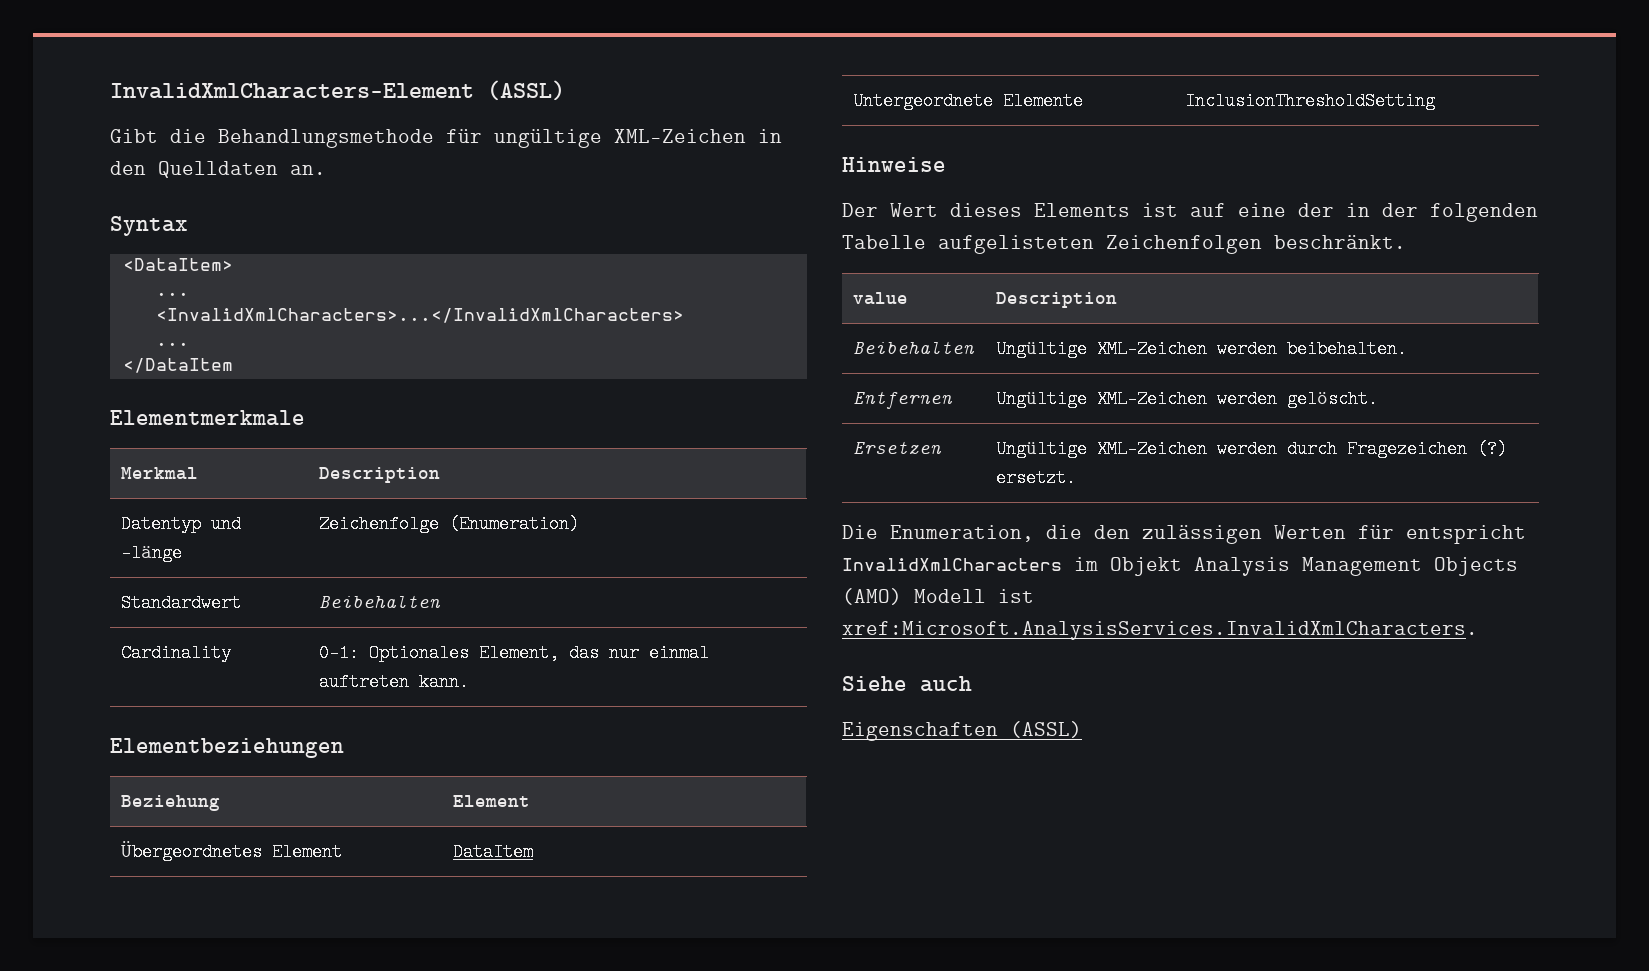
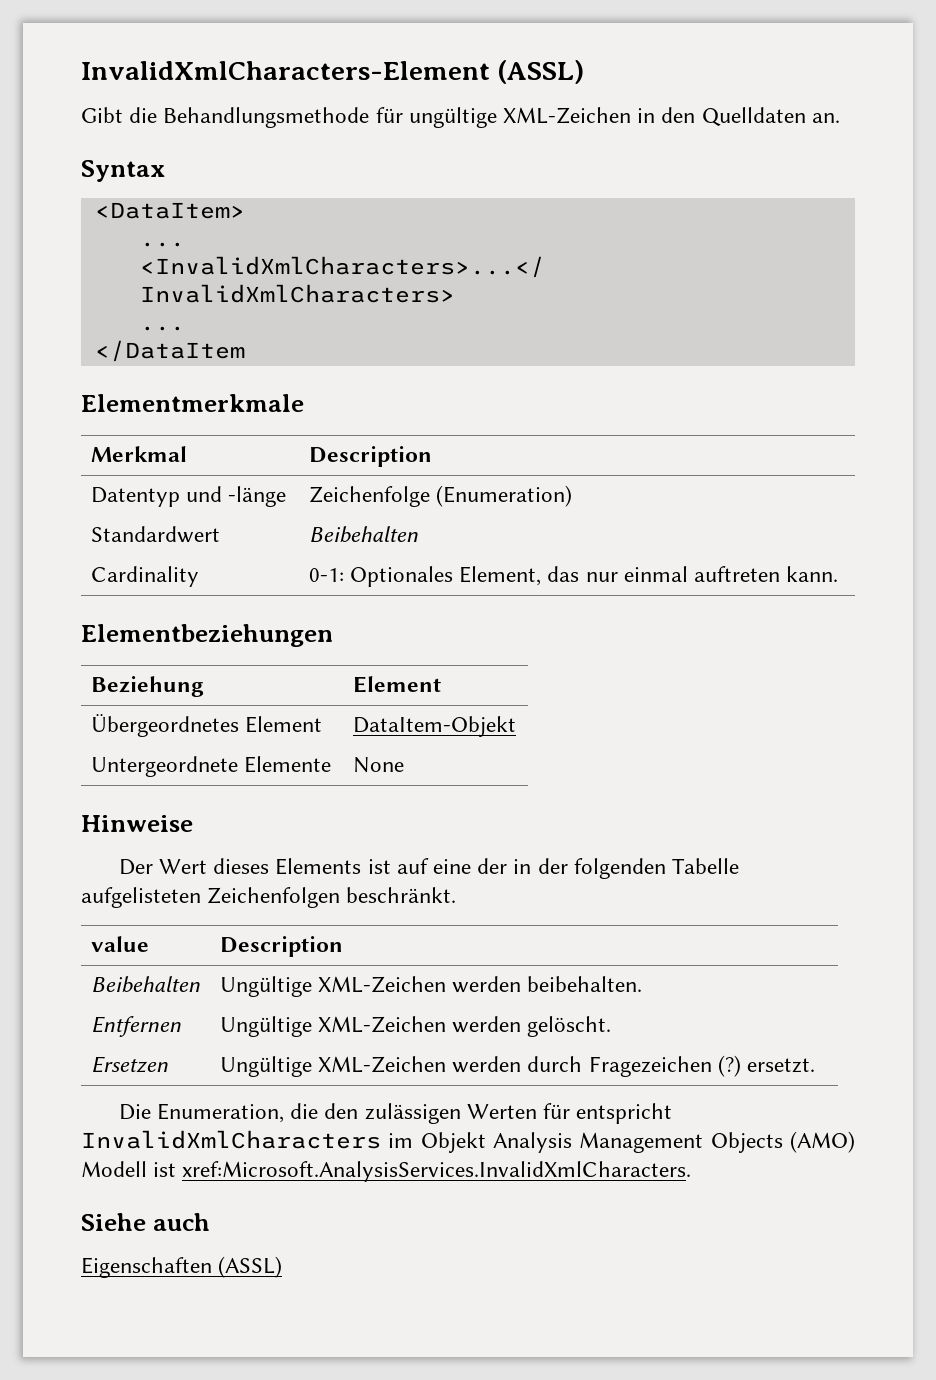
[452,843,533,861] DataItem -> [352,716,516,737] DataItem-Objekt
[1184,92,1435,110] | InclusionThresholdSetting -> [352,757,404,773] | None

